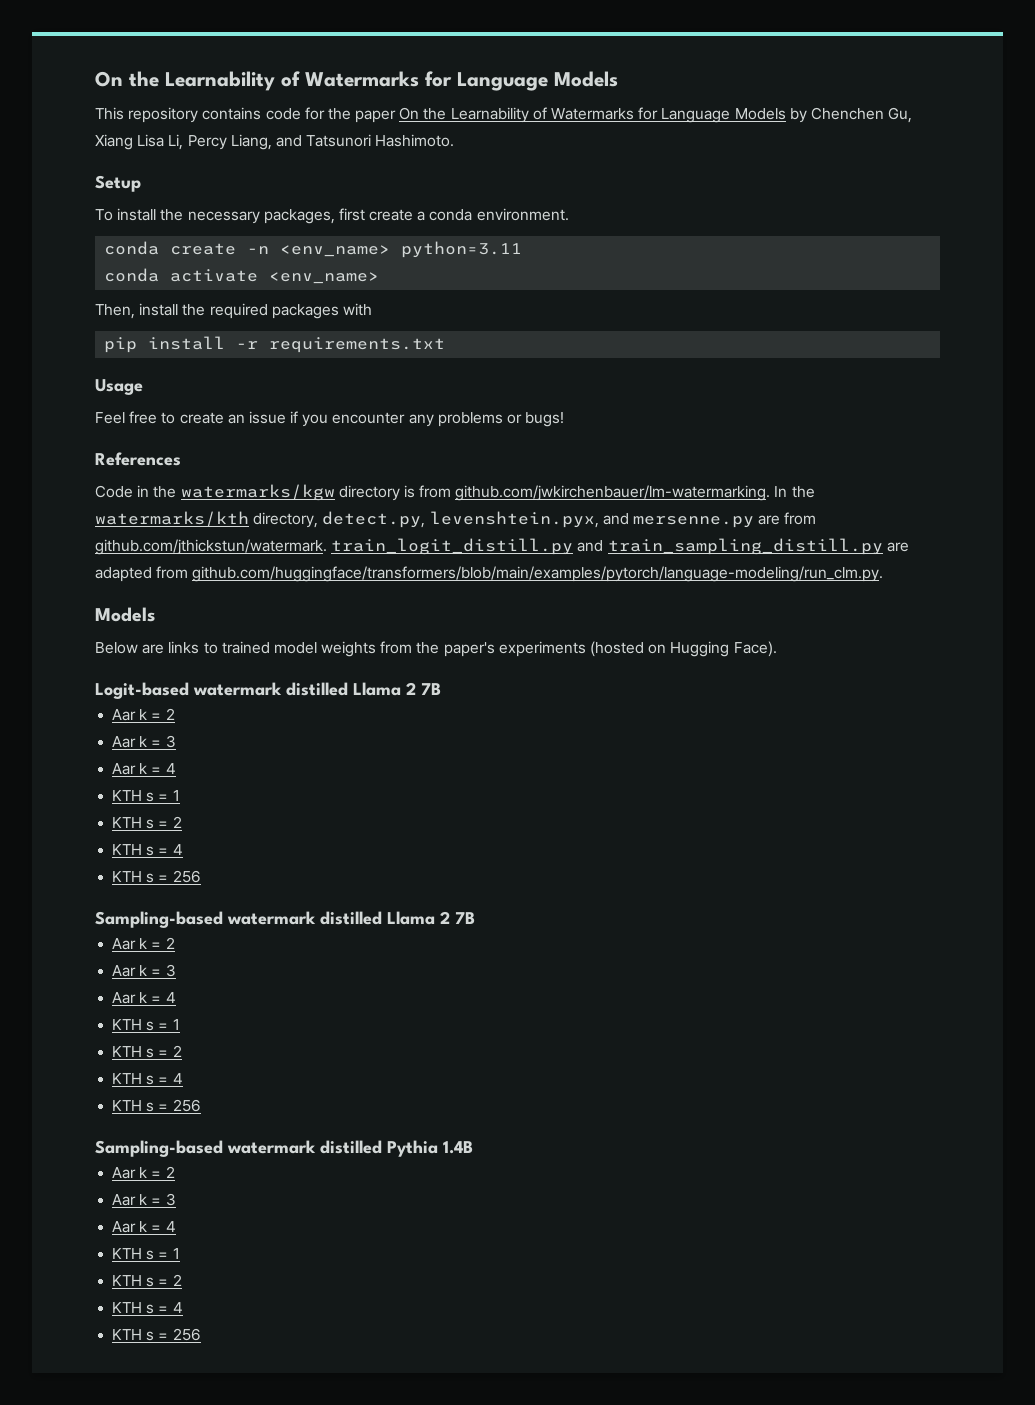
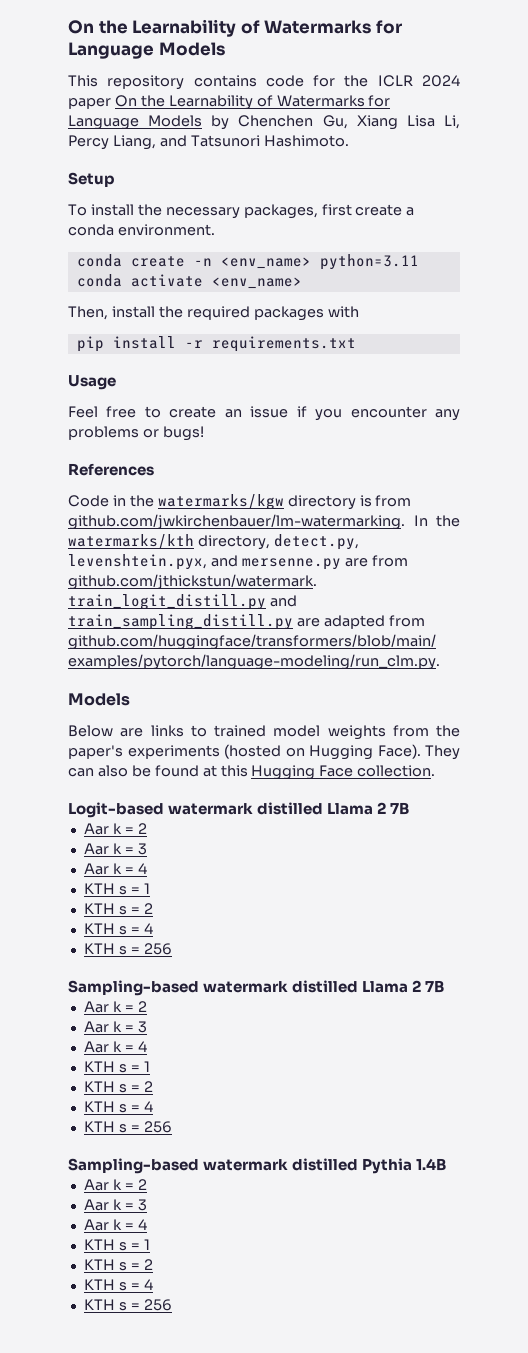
(351, 114) none -> [377,75,460,87] ICLR 2024
(777, 649) none -> [425,745,460,760] [68,765,436,780] They can also be found at this Hugging Face collection.

